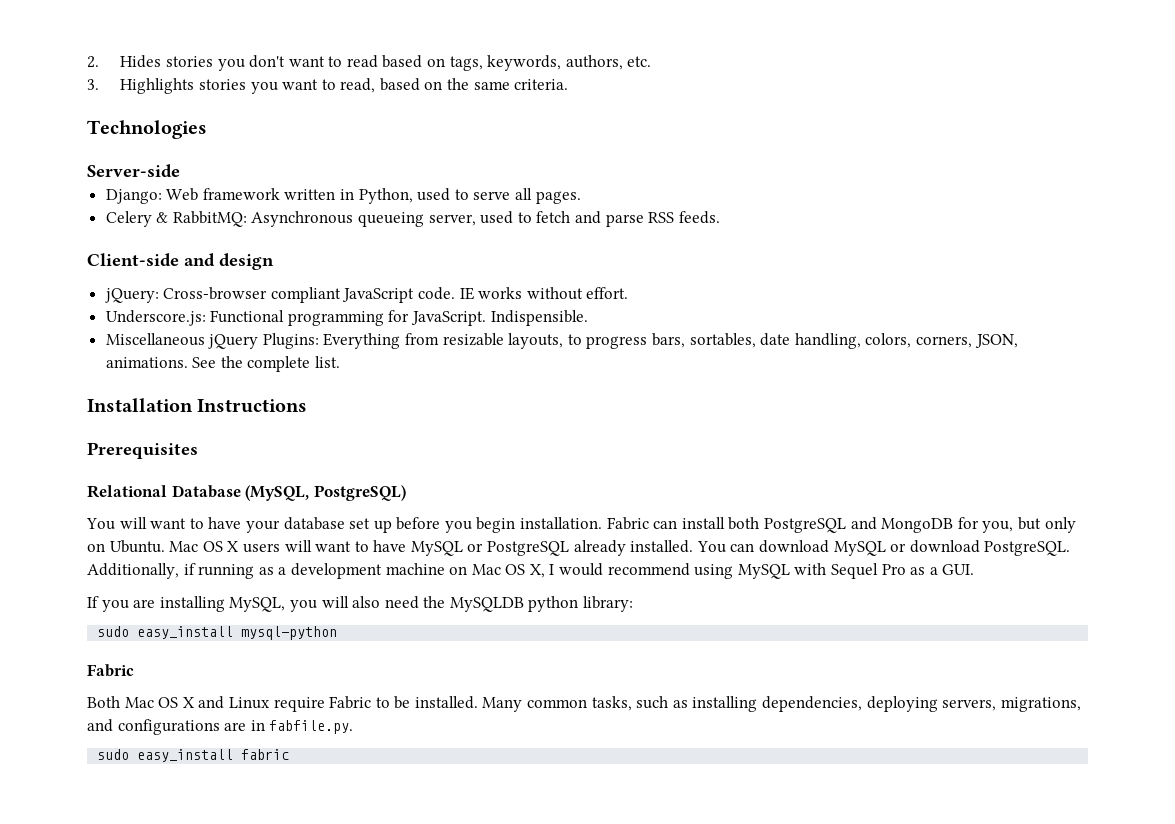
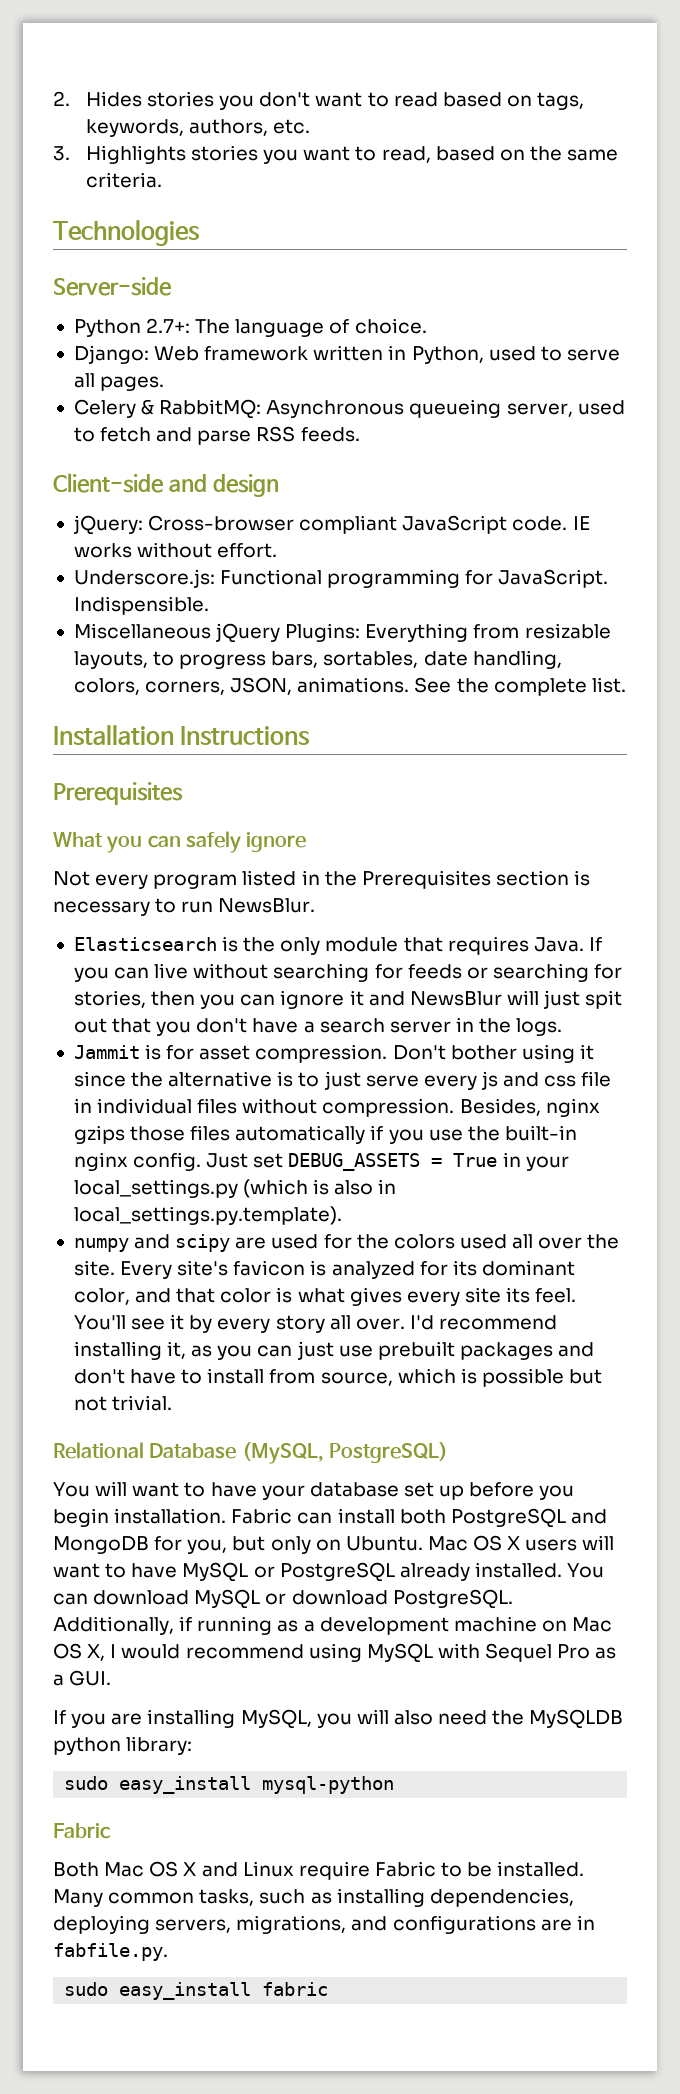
(180, 171) none -> [73,318,427,337] // Python 2.7+: The language of choice.
(198, 450) none -> [53,831,307,853] [53,870,591,889] [53,898,316,916] [73,936,602,955] [73,963,623,982] [73,990,623,1009] [73,1017,563,1036] [73,1044,594,1063] [73,1071,612,1090] [73,1098,600,1117] [73,1125,577,1144] [73,1152,569,1171] [73,1179,397,1198] [73,1206,342,1225] [73,1234,620,1252] [73,1260,575,1279] [73,1287,577,1306] [73,1314,558,1333] [73,1341,595,1360] [73,1368,603,1387] [73,1395,173,1411] // What you can safely ignore // Not every program listed in the Prerequisites section is necessary to run NewsBlur. // Elasticsearch is the only module that requires Java. If you can live without searching for feeds or searching for stories, then you can ignore it and NewsBlur will just spit out that you don't have a search server in the logs. // Jammit is for asset compression. Don't bother using it since the alternative is to just serve every js and css file in individual files without compression. Besides, nginx gzips those files automatically if you use the built-in nginx config. Just set DEBUG_ASSETS = True in your local_settings.py (which is also in local_settings.py.template). // numpy and scipy are used for the colors used all over the site. Every site's favicon is analyzed for its dominant color, and that color is what gives every site its feel. You'll see it by every story all over. I'd recommend installing it, as you can just use prebuilt packages and don't have to install from source, which is possible but not trivial.

